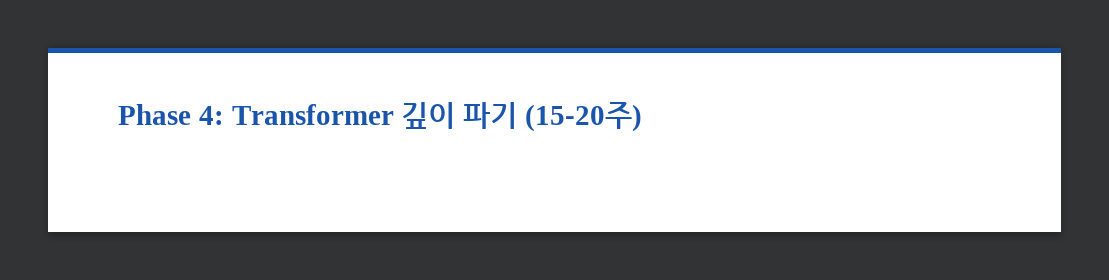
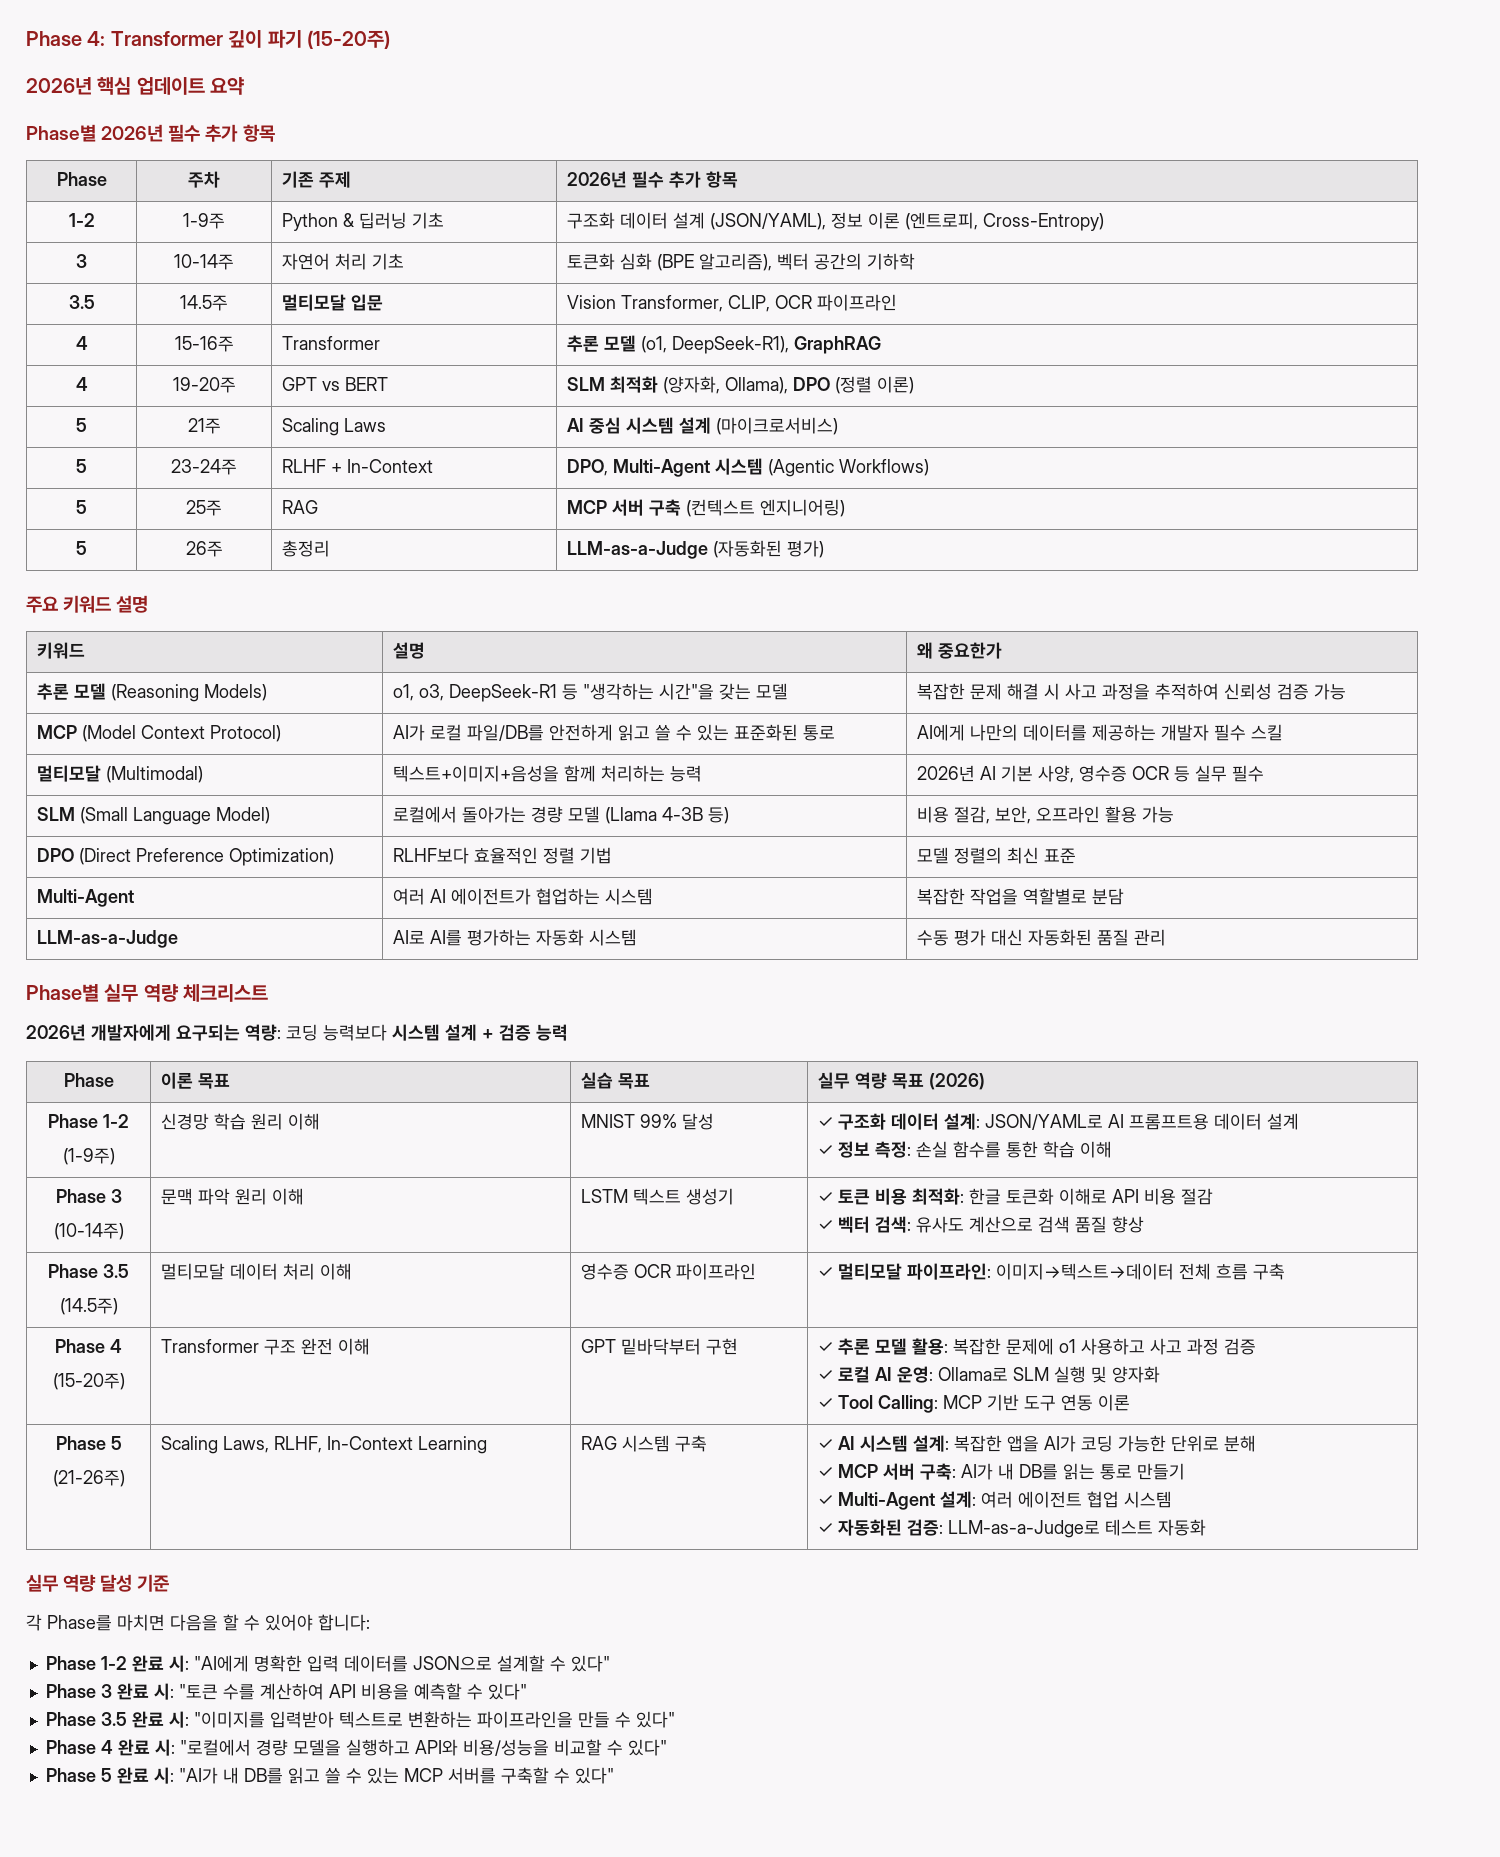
(643, 117) none -> [26,77,245,95] [26,124,275,142] [56,172,107,186] [188,171,220,188] [282,171,351,188] [567,171,738,188] [68,213,95,227] [183,213,225,229] [282,212,445,231] [567,212,1105,231] [76,254,87,268] [174,254,234,270] [282,253,405,270] [567,253,916,271] [68,295,95,309] [180,295,228,311] [282,294,384,311] [567,294,898,312] [75,336,88,350] [174,336,234,352] [282,336,381,350] [567,335,882,354] [75,377,88,391] [172,377,236,393] [282,377,389,391] [567,376,915,394] [76,418,87,432] [187,418,221,434] [282,418,387,436] [567,417,839,435] [76,459,87,473] [171,459,237,475] [282,459,434,473] [567,458,930,477] [76,500,87,514] [186,500,222,516] [282,500,319,514] [567,499,846,517] [76,541,87,555] [185,541,223,557] [282,540,331,557] [567,540,825,559] [26,595,149,613] [37,642,86,659] [393,642,426,659] [917,642,1002,659] [37,683,268,702] [393,683,789,702] [917,683,1347,700] [37,725,282,742] [393,724,836,741] [917,724,1284,741] [37,765,204,783] [393,765,703,782] [917,765,1265,783] [37,807,271,825] [393,806,730,824] [917,806,1175,824] [37,848,335,866] [393,847,613,864] [917,847,1077,864] [37,889,135,907] [393,888,654,905] [917,888,1125,905] [37,930,179,948] [393,929,638,946] [917,929,1167,946] [26,984,269,1002] [26,1024,568,1041] [63,1073,114,1087] [161,1072,230,1089] [581,1072,650,1089] [818,1072,985,1090] [48,1114,129,1128] [62,1148,115,1165] [161,1113,321,1130] [581,1113,715,1130] [818,1113,1300,1130] [818,1141,1113,1158] [55,1189,122,1203] [53,1223,124,1240] [161,1188,305,1205] [581,1188,735,1205] [818,1188,1214,1205] [818,1216,1145,1233] [48,1264,129,1278] [59,1298,118,1315] [161,1263,353,1280] [581,1263,757,1280] [818,1263,1286,1280] [55,1339,123,1353] [52,1373,125,1390] [161,1338,371,1355] [581,1338,739,1355] [818,1338,1257,1355] [818,1366,1161,1383] [818,1394,1131,1413] [55,1436,122,1450] [52,1470,125,1487] [161,1436,488,1454] [581,1435,708,1452] [818,1435,1257,1452] [818,1463,1186,1480] [818,1491,1173,1510] [818,1519,1207,1538] [26,1574,170,1592] [26,1614,370,1631] [45,1655,610,1672] [45,1683,527,1700] [45,1711,675,1728] [45,1739,667,1756] [45,1767,614,1784] // 2026년 핵심 업데이트 요약 // Phase별 2026년 필수 추가 항목 // Phase | 주차 | 기존 주제 | 2026년 필수 추가 항목 // 1-2 | 1-9주 | Python & 딥러닝 기초 | 구조화 데이터 설계 (JSON/YAML), 정보 이론 (엔트로피, Cross-Entropy) // 3 | 10-14주 | 자연어 처리 기초 | 토큰화 심화 (BPE 알고리즘), 벡터 공간의 기하학 // 3.5 | 14.5주 | 멀티모달 입문 | Vision Transformer, CLIP, OCR 파이프라인 // 4 | 15-16주 | Transformer | 추론 모델 (o1, DeepSeek-R1), GraphRAG // 4 | 19-20주 | GPT vs BERT | SLM 최적화 (양자화, Ollama), DPO (정렬 이론) // 5 | 21주 | Scaling Laws | AI 중심 시스템 설계 (마이크로서비스) // 5 | 23-24주 | RLHF + In-Context | DPO, Multi-Agent 시스템 (Agentic Workflows) // 5 | 25주 | RAG | MCP 서버 구축 (컨텍스트 엔지니어링) // 5 | 26주 | 총정리 | LLM-as-a-Judge (자동화된 평가) // 주요 키워드 설명 // 키워드 | 설명 | 왜 중요한가 // 추론 모델 (Reasoning Models) | o1, o3, DeepSeek-R1 등 "생각하는 시간"을 갖는 모델 | 복잡한 문제 해결 시 사고 과정을 추적하여 신뢰성 검증 가능 // MCP (Model Context Protocol) | AI가 로컬 파일/DB를 안전하게 읽고 쓸 수 있는 표준화된 통로 | AI에게 나만의 데이터를 제공하는 개발자 필수 스킬 // 멀티모달 (Multimodal) | 텍스트+이미지+음성을 함께 처리하는 능력 | 2026년 AI 기본 사양, 영수증 OCR 등 실무 필수 // SLM (Small Language Model) | 로컬에서 돌아가는 경량 모델 (Llama 4-3B 등) | 비용 절감, 보안, 오프라인 활용 가능 // DPO (Direct Preference Optimization) | RLHF보다 효율적인 정렬 기법 | 모델 정렬의 최신 표준 // Multi-Agent | 여러 AI 에이전트가 협업하는 시스템 | 복잡한 작업을 역할별로 분담 // LLM-as-a-Judge | AI로 AI를 평가하는 자동화 시스템 | 수동 평가 대신 자동화된 품질 관리 // Phase별 실무 역량 체크리스트 // 2026년 개발자에게 요구되는 역량: 코딩 능력보다 시스템 설계 + 검증 능력 // Phase | 이론 목표 | 실습 목표 | 실무 역량 목표 (2026) // Phase 1-2 // (1-9주) | 신경망 학습 원리 이해 | MNIST 99% 달성 | ✓ 구조화 데이터 설계: JSON/YAML로 AI 프롬프트용 데이터 설계 // ✓ 정보 측정: 손실 함수를 통한 학습 이해 // Phase 3 // (10-14주) | 문맥 파악 원리 이해 | LSTM 텍스트 생성기 | ✓ 토큰 비용 최적화: 한글 토큰화 이해로 API 비용 절감 // ✓ 벡터 검색: 유사도 계산으로 검색 품질 향상 // Phase 3.5 // (14.5주) | 멀티모달 데이터 처리 이해 | 영수증 OCR 파이프라인 | ✓ 멀티모달 파이프라인: 이미지→텍스트→데이터 전체 흐름 구축 // Phase 4 // (15-20주) | Transformer 구조 완전 이해 | GPT 밑바닥부터 구현 | ✓ 추론 모델 활용: 복잡한 문제에 o1 사용하고 사고 과정 검증 // ✓ 로컬 AI 운영: Ollama로 SLM 실행 및 양자화 // ✓ Tool Calling: MCP 기반 도구 연동 이론 // Phase 5 // (21-26주) | Scaling Laws, RLHF, In-Context Learning | RAG 시스템 구축 | ✓ AI 시스템 설계: 복잡한 앱을 AI가 코딩 가능한 단위로 분해 // ✓ MCP 서버 구축: AI가 내 DB를 읽는 통로 만들기 // ✓ Multi-Agent 설계: 여러 에이전트 협업 시스템 // ✓ 자동화된 검증: LLM-as-a-Judge로 테스트 자동화 // 실무 역량 달성 기준 // 각 Phase를 마치면 다음을 할 수 있어야 합니다: // Phase 1-2 완료 시: "AI에게 명확한 입력 데이터를 JSON으로 설계할 수 있다" // Phase 3 완료 시: "토큰 수를 계산하여 API 비용을 예측할 수 있다" // Phase 3.5 완료 시: "이미지를 입력받아 텍스트로 변환하는 파이프라인을 만들 수 있다" // Phase 4 완료 시: "로컬에서 경량 모델을 실행하고 API와 비용/성능을 비교할 수 있다" // Phase 5 완료 시: "AI가 내 DB를 읽고 쓸 수 있는 MCP 서버를 구축할 수 있다"

